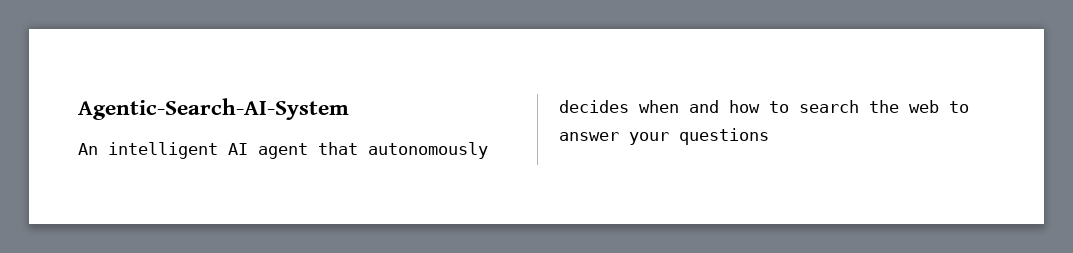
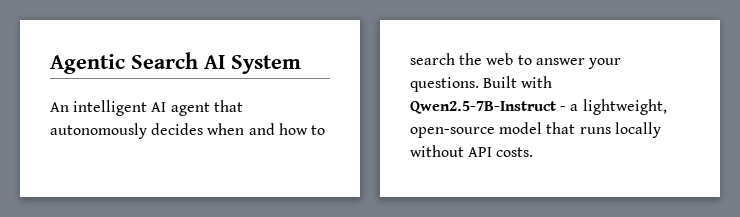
[78,98,349,120] Agentic-Search-AI-System -> [50,52,301,74] Agentic Search AI System
[679,128,769,145] questions -> [410,76,553,92] [410,99,667,115] [410,122,661,138] [410,145,534,157] questions. Built with Qwen2.5-7B-Instruct - a lightweight, open-source model that runs locally without API costs.

